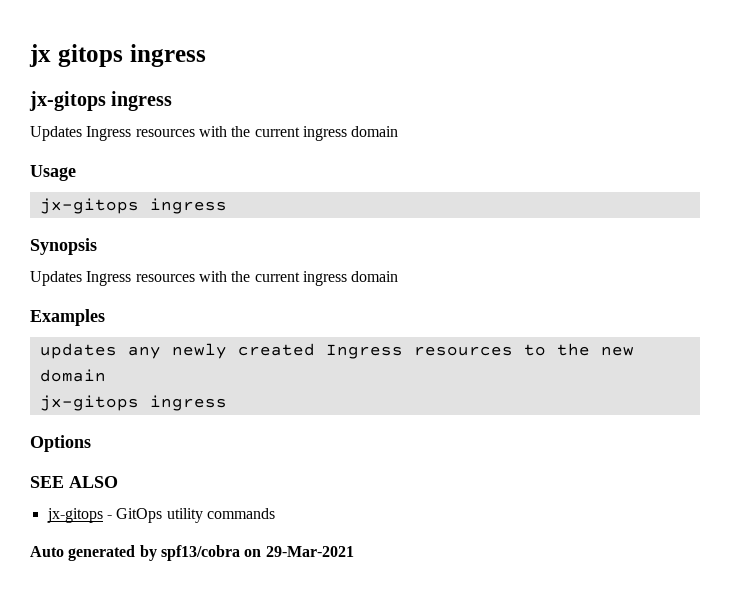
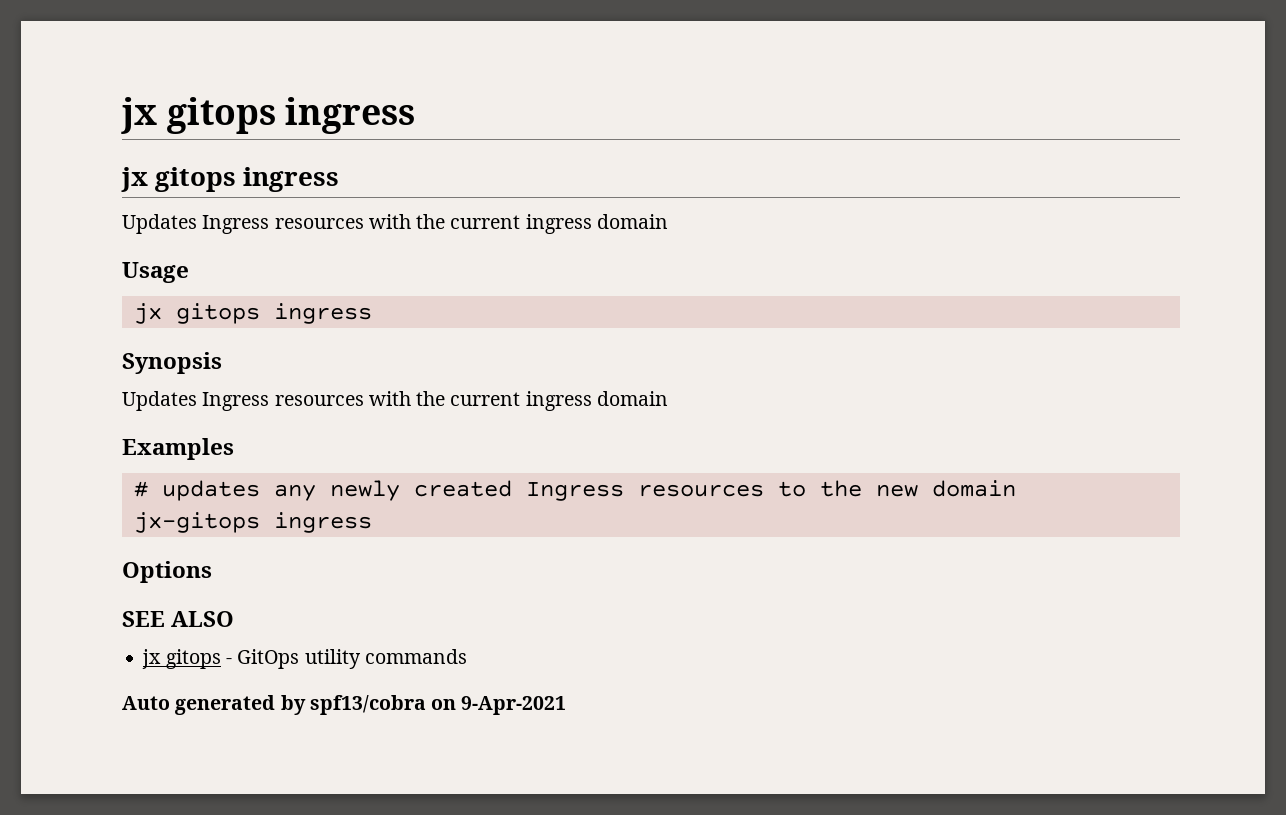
[29,44,206,67] [29,91,106,111] jx gitops ingress // jx-gitops -> [121,97,416,134] [121,167,237,192] jx gitops ingress // jx gitops
[39,198,139,214] jx-gitops -> [133,303,260,324] jx gitops
(105, 317) none -> [133,481,148,497] #
[46,508,103,523] jx-gitops -> [142,649,221,669] jx gitops
[265,546,354,557] 29-Mar-2021 -> [461,696,567,715] 9-Apr-2021

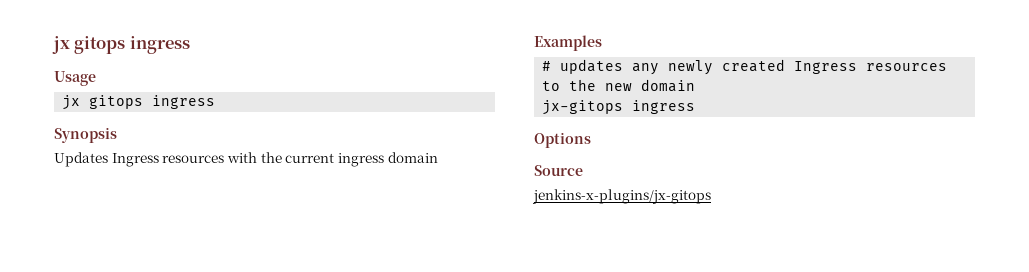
[121,97,416,134] [121,167,340,192] [122,214,668,234] jx gitops ingress // jx gitops ingress // Updates Ingress resources with the current ingress domain -> [52,36,190,54] jx gitops ingress
[122,611,235,627] [142,649,467,669] [122,695,567,715] SEE ALSO // jx gitops - GitOps utility commands // Auto generated by spf13/cobra on 9-Apr-2021 -> [534,165,583,176] [532,189,711,204] Source // jenkins-x-plugins/jx-gitops

